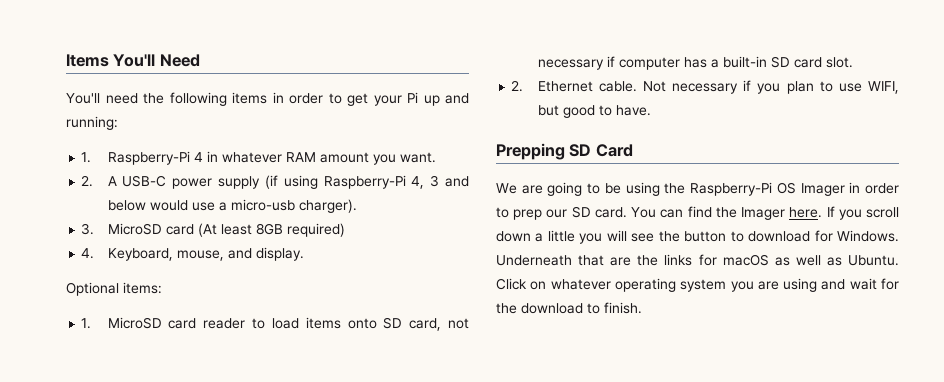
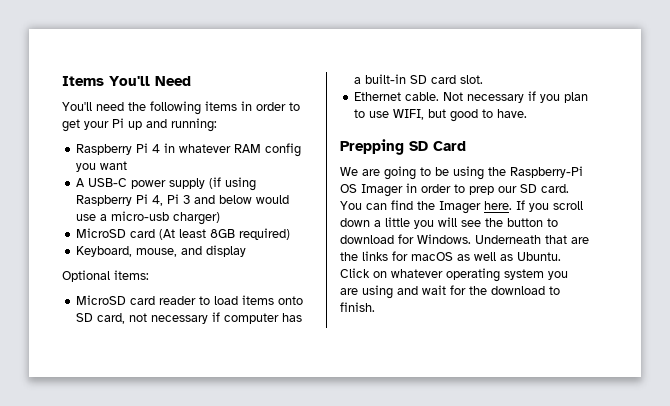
[81,151,190,165] 1. Raspberry-Pi -> [76,143,149,155] Raspberry Pi
[319,152,436,165] [81,175,94,187] amount you want. // 2. -> [265,143,302,157] [76,161,128,172] config you want //
[323,175,425,189] Raspberry-Pi 4, -> [76,194,180,206] Raspberry Pi 4, Pi
[298,199,357,213] [81,223,95,235] charger). // 3. -> [173,212,221,225] charger) //
[81,248,95,259] 4. -> (291, 234) none
[255,247,304,261] display. -> [206,245,247,257] display
[81,318,92,329] 1. -> (149, 275) none
[511,80,524,92] 2. -> (484, 79) none

